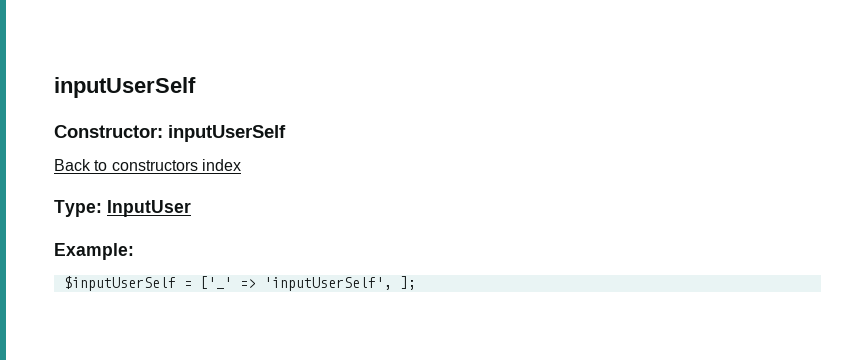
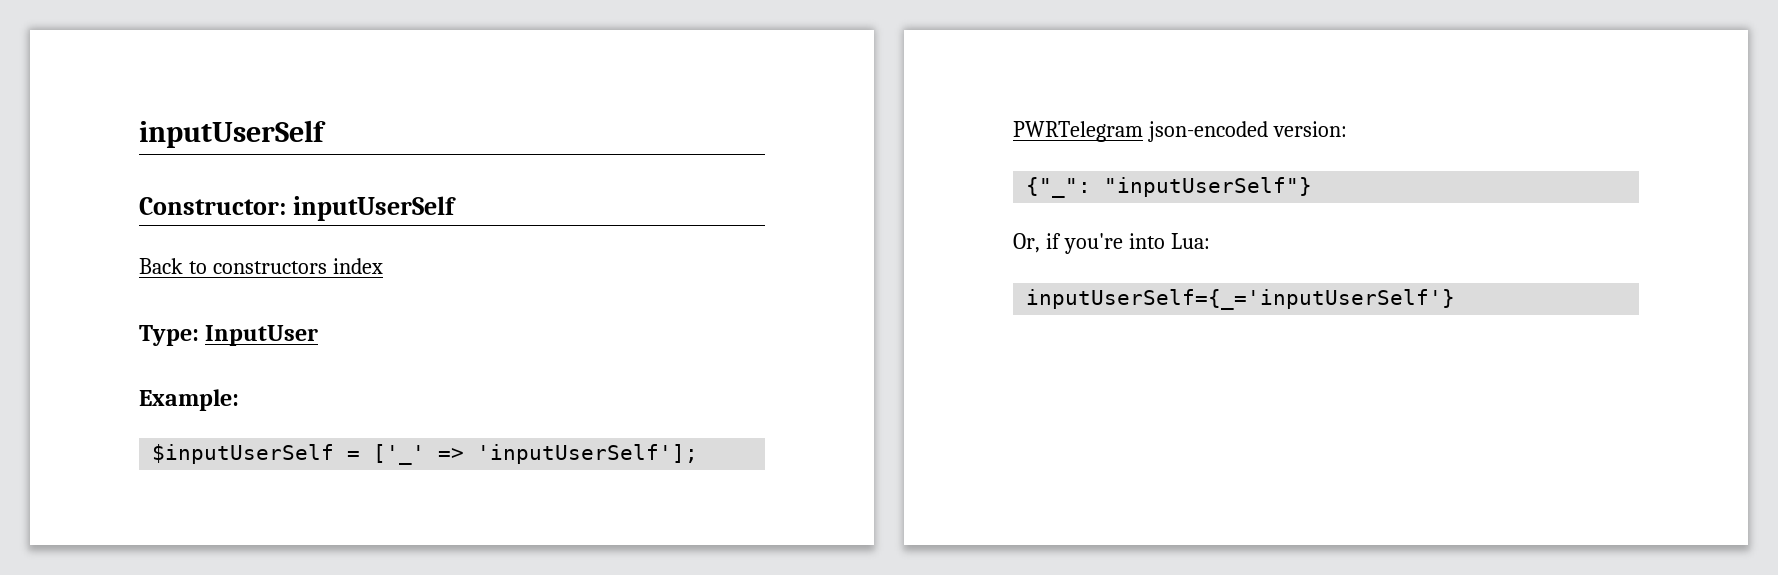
[263,276,416,291] 'inputUserSelf', ]; -> [477,444,699,464] [1013,121,1347,142] [1026,177,1313,198] [1013,233,1210,254] [1026,289,1456,310] 'inputUserSelf']; // PWRTelegram json-encoded version: // {"_": "inputUserSelf"} // Or, if you're into Lua: // inputUserSelf={_='inputUserSelf'}

